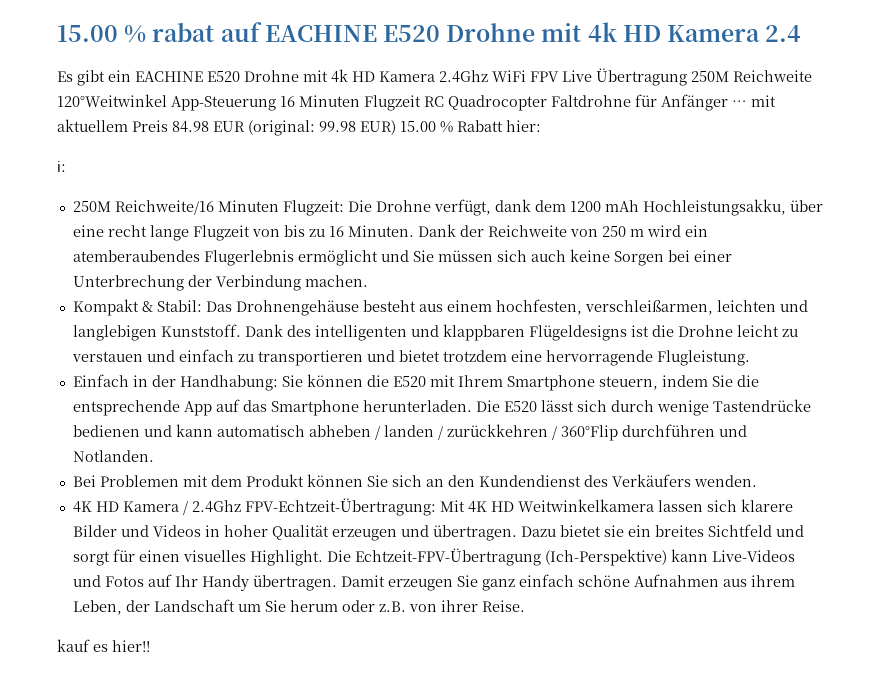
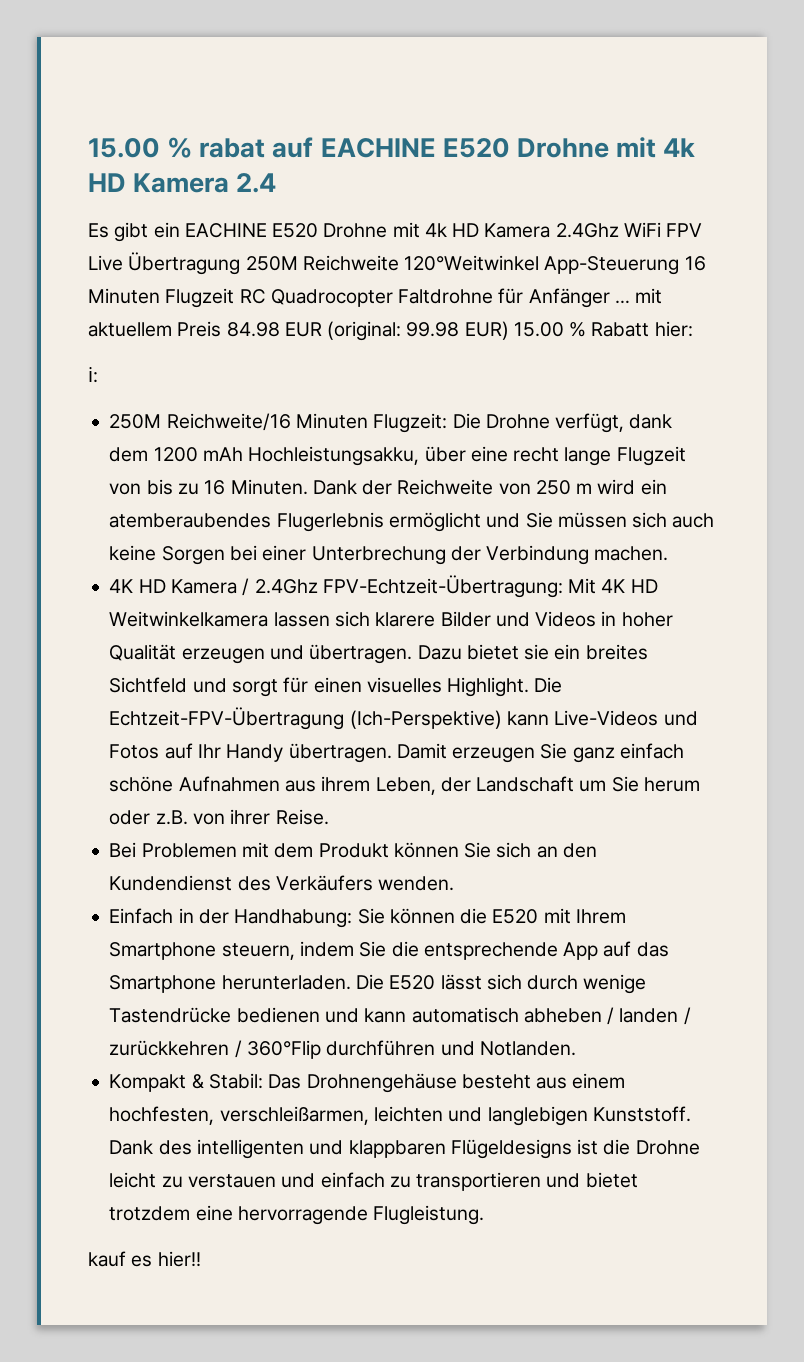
[72,299,808,316] [72,324,798,341] [71,349,750,366] [72,374,759,391] [72,399,811,416] [72,424,747,441] [72,450,154,462] [72,474,757,487] // Kompakt & Stabil: Das Drohnengehäuse besteht aus einem hochfesten, verschleißarmen, leichten und langlebigen Kunststoff. Dank des intelligenten und klappbaren Flügeldesigns ist die Drohne leicht zu verstauen und einfach zu transportieren und bietet trotzdem eine hervorragende Flugleistung. // Einfach in der Handhabung: Sie können die E520 mit Ihrem Smartphone steuern, indem Sie die entsprechende App auf das Smartphone herunterladen. Die E520 lässt sich durch wenige Tastendrücke bedienen und kann automatisch abheben / landen / zurückkehren / 360°Flip durchführen und Notlanden. // Bei Problemen mit dem Produkt können Sie sich an den Kundendienst des Verkäufers wenden. -> (669, 553) none
(525, 606) none -> [109,842,597,858] [109,875,455,891] [109,908,626,928] [109,941,669,960] [109,974,647,994] [109,1007,691,1025] [109,1040,576,1059] [109,1073,626,1093] [109,1106,691,1126] [109,1139,700,1159] [109,1172,638,1191] [109,1205,485,1225] // Bei Problemen mit dem Produkt können Sie sich an den Kundendienst des Verkäufers wenden. // Einfach in der Handhabung: Sie können die E520 mit Ihrem Smartphone steuern, indem Sie die entsprechende App auf das Smartphone herunterladen. Die E520 lässt sich durch wenige Tastendrücke bedienen und kann automatisch abheben / landen / zurückkehren / 360°Flip durchführen und Notlanden. // Kompakt & Stabil: Das Drohnengehäuse besteht aus einem hochfesten, verschleißarmen, leichten und langlebigen Kunststoff. Dank des intelligenten und klappbaren Flügeldesigns ist die Drohne leicht zu verstauen und einfach zu transportieren und bietet trotzdem eine hervorragende Flugleistung.

